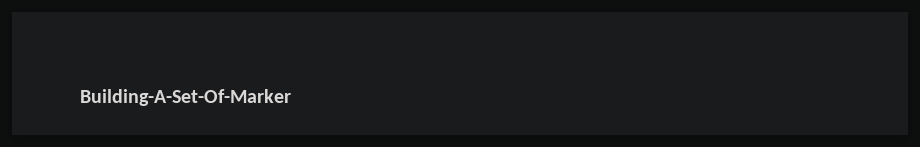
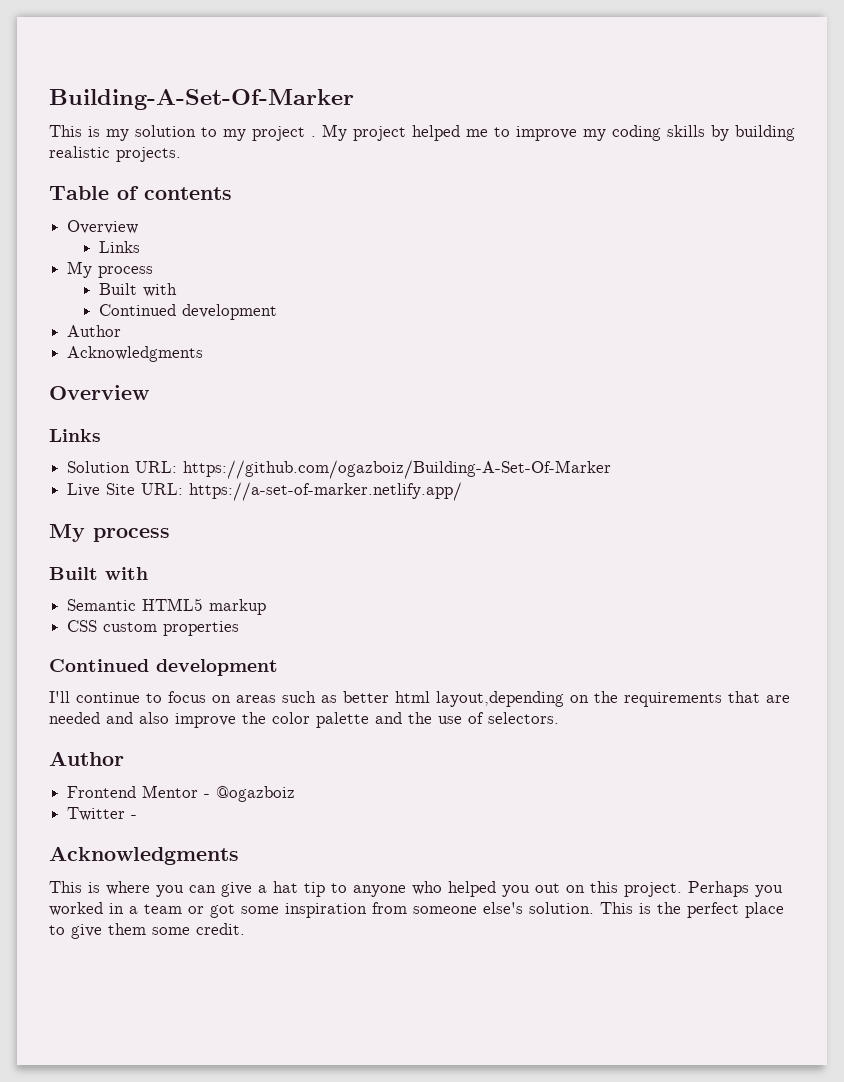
(291, 97) none -> [49,124,795,141] [49,146,181,162] [49,186,232,200] [67,220,139,234] [99,241,141,253] [67,261,154,278] [99,283,178,297] [99,304,278,320] [67,325,122,337] [67,346,204,362] [49,385,149,400] [49,429,101,442] [67,460,612,479] [67,482,463,501] [49,524,170,542] [49,567,148,580] [67,598,267,615] [67,620,240,636] [49,659,278,676] [49,691,790,707] [49,712,559,728] [49,751,124,766] [67,785,296,802] [67,807,138,821] [49,846,239,865] [49,881,783,897] [49,902,784,918] [49,923,245,939] // This is my solution to my project . My project helped me to improve my coding skills by building realistic projects. // Table of contents // Overview // Links // My process // Built with // Continued development // Author // Acknowledgments // Overview // Links // Solution URL: https://github.com/ogazboiz/Building-A-Set-Of-Marker // Live Site URL: https://a-set-of-marker.netlify.app/ // My process // Built with // Semantic HTML5 markup // CSS custom properties // Continued development // I'll continue to focus on areas such as better html layout,depending on the requirements that are needed and also improve the color palette and the use of selectors. // Author // Frontend Mentor - @ogazboiz // Twitter - // Acknowledgments // This is where you can give a hat tip to anyone who helped you out on this project. Perhaps you worked in a team or got some inspiration from someone else's solution. This is the perfect place to give them some credit.

